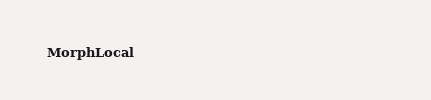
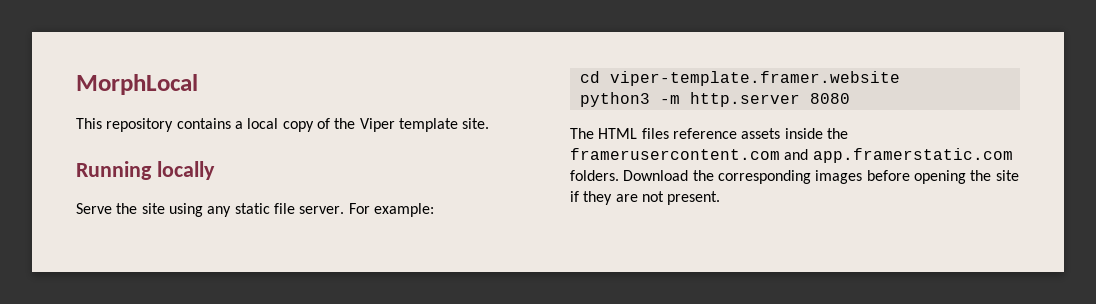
(134, 53) none -> [76,118,490,132] [76,161,215,180] [76,203,434,217] [579,71,900,86] [579,92,850,107] [570,128,848,139] [570,148,1013,163] [570,170,1019,184] [570,191,721,205] // This repository contains a local copy of the Viper template site. // Running locally // Serve the site using any static file server. For example: // cd viper-template.framer.website // python3 -m http.server 8080 // The HTML files reference assets inside the framerusercontent.com and app.framerstatic.com folders. Download the corresponding images before opening the site if they are not present.

